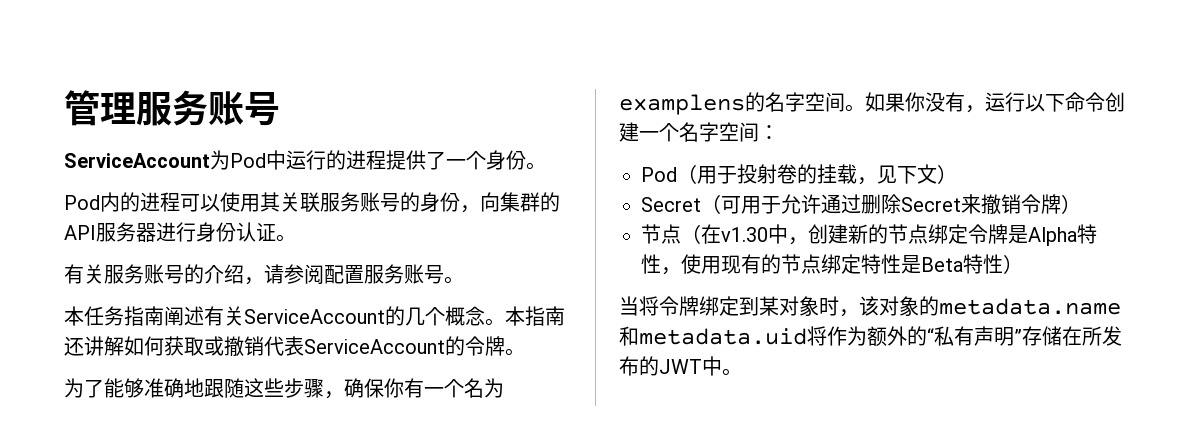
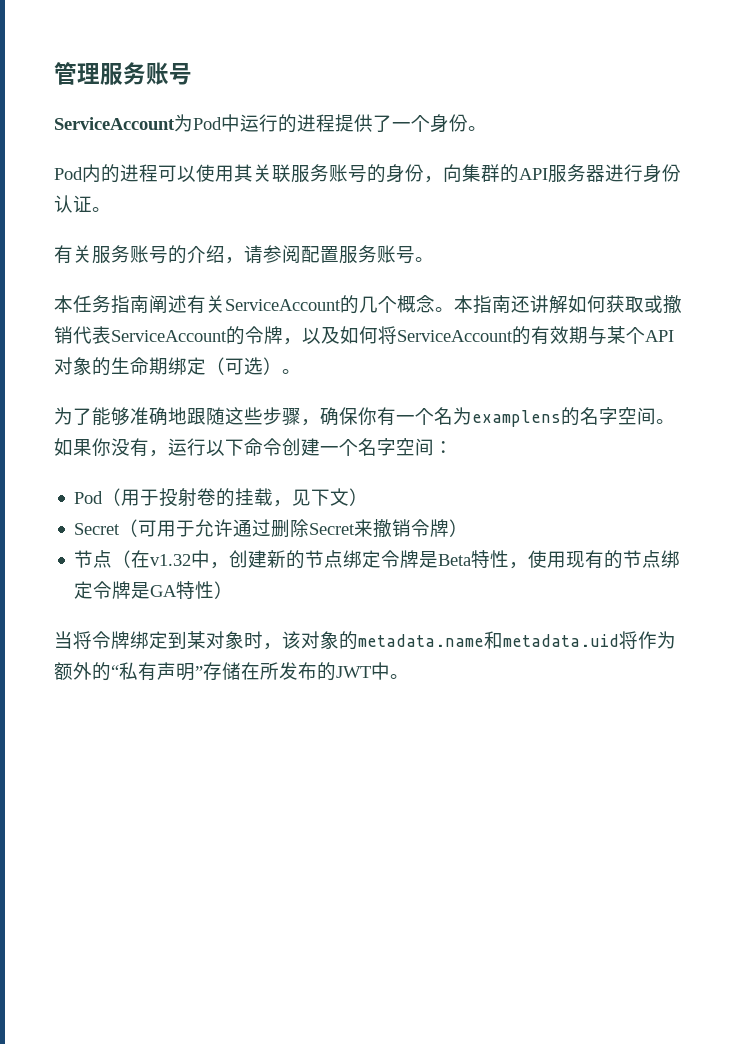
(505, 346) none -> [283,326,674,345] [54,357,282,376] ，以及如何将ServiceAccount的有效期与某个API对象的生命期绑定（可选）
[721,227,768,242] v1.30 -> [150,554,192,566] v1.32
[1028,227,1077,246] Alpha -> [438,554,472,566] Beta
[861,254,963,274] 特性是Beta -> [93,581,178,599] 令牌是GA

